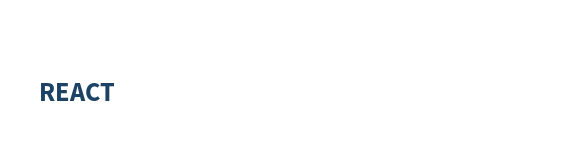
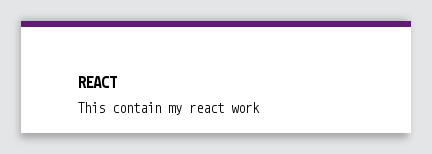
(115, 92) none -> [77,102,260,115] // This contain my react work

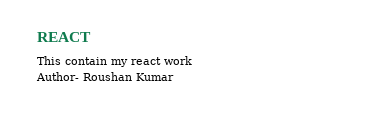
(260, 107) none -> [36,72,174,81] // Author- Roushan Kumar

